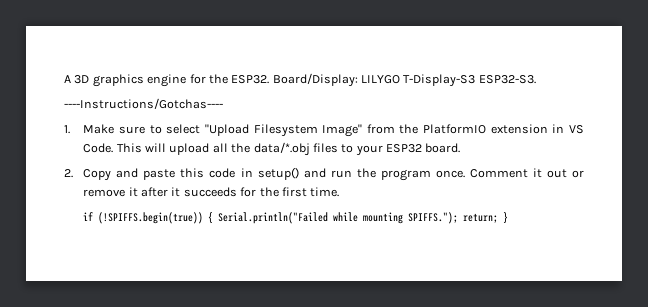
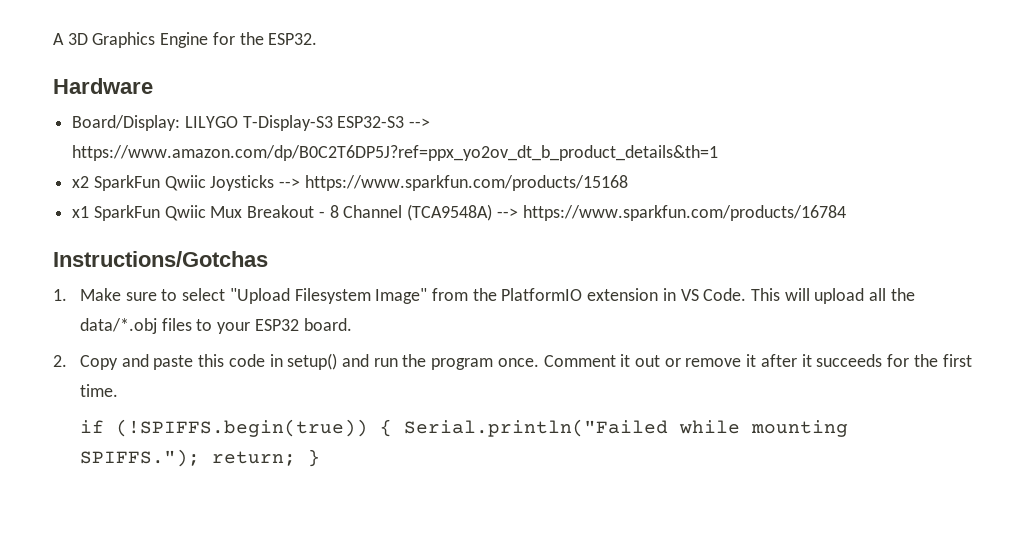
[92,74,187,87] graphics engine -> [92,32,209,48] Graphics Engine
(270, 79) none -> [53,78,153,94] // Hardware //
[478,75,536,84] [64,98,223,109] ESP32-S3. // ----Instructions/Gotchas---- -> [337,116,431,128] [72,145,719,161] [72,175,628,191] [72,204,846,221] [53,251,268,267] ESP32-S3 --> https://www.amazon.com/dp/B0C2T6DP5J?ref=ppx_yo2ov_dt_b_product_details&th=1 // x2 SparkFun Qwiic Joysticks --> https://www.sparkfun.com/products/15168 // x1 SparkFun Qwiic Mux Breakout - 8 Channel (TCA9548A) --> https://www.sparkfun.com/products/16784 // Instructions/Gotchas

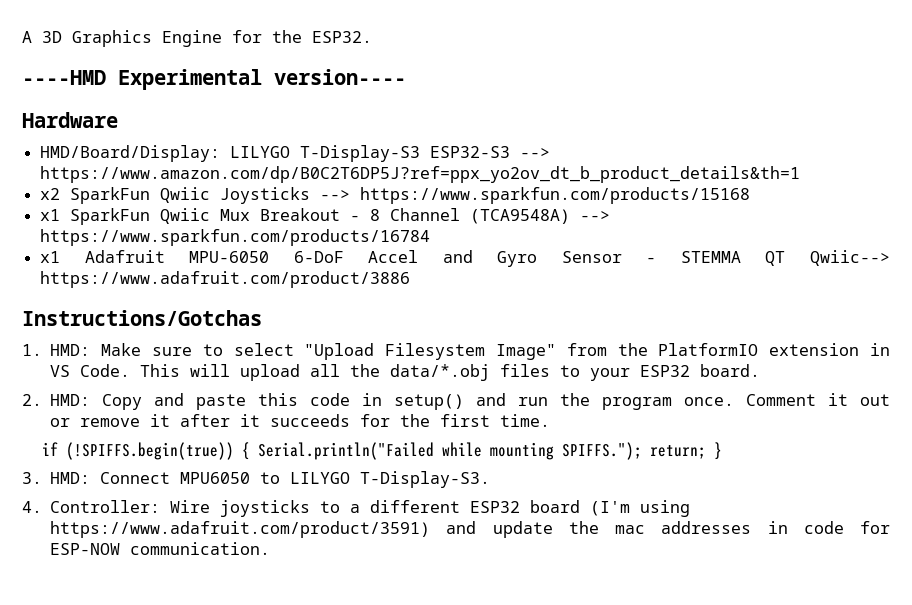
(318, 39) none -> [22,69,406,90] // ----HMD Experimental version----
[72,115,181,131] Board/Display: -> [40,145,221,162] HMD/Board/Display:
(846, 213) none -> [40,250,890,267] [40,271,411,288] // x1 Adafruit MPU-6050 6-DoF Accel and Gyro Sensor - STEMMA QT Qwiic--> https://www.adafruit.com/product/3886
(67, 295) none -> [50,344,91,356] HMD:
(67, 361) none -> [50,394,91,406] HMD:
(320, 458) none -> [22,471,491,488] [22,500,691,517] [50,521,890,538] [50,542,271,555] // 3. HMD: Connect MPU6050 to LILYGO T-Display-S3. // 4. Controller: Wire joysticks to a different ESP32 board (I'm using https://www.adafruit.com/product/3591) and update the mac addresses in code for ESP-NOW communication.

